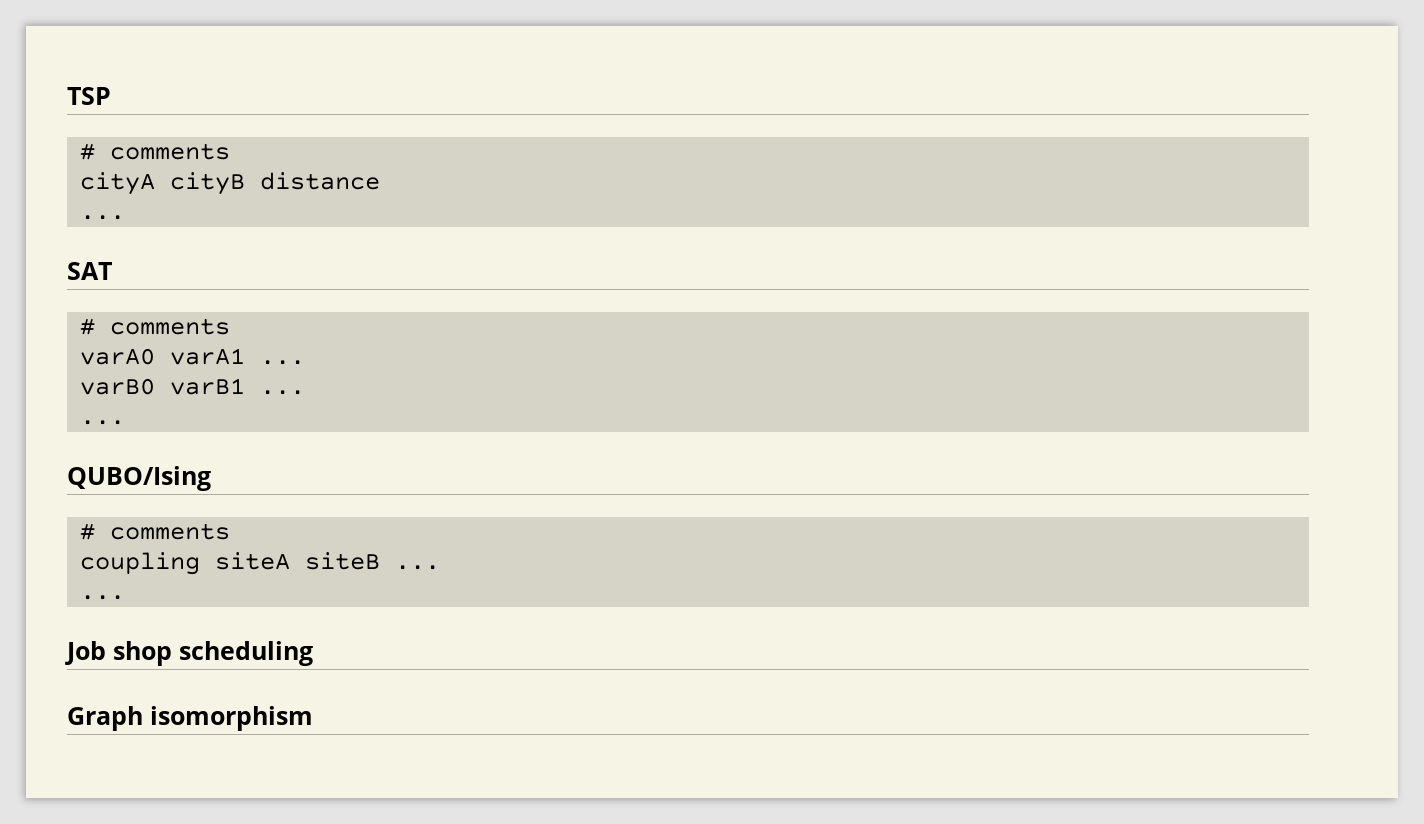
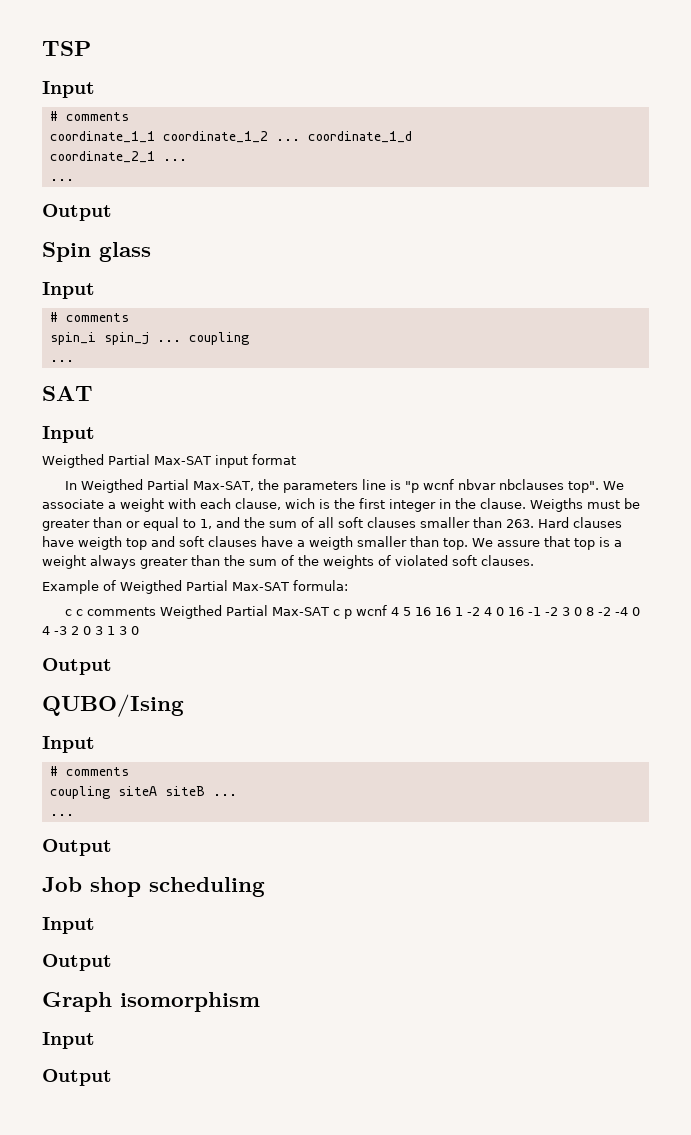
[79,143,230,160] [79,172,380,195] [79,215,125,220] [67,262,112,280] [79,318,230,335] [79,348,305,365] [79,378,305,395] [79,420,125,425] // # comments // cityA cityB distance // ... // SAT // # comments // varA0 varA1 ... // varB0 varB1 ... // ... -> [42,81,95,98] [49,111,129,121] [49,131,412,143] [49,151,187,163] [49,179,74,181] [42,204,112,221] [42,242,151,262] [42,282,95,299] [49,312,129,322] [49,332,249,345] [49,360,74,362] [42,386,93,401] [42,426,95,443] [42,454,296,468] [64,479,624,493] [42,498,640,512] [42,517,622,531] [42,536,622,550] [42,555,534,569] [42,580,348,594] [64,605,640,619] [42,626,139,635] [42,658,112,675] // Input // # comments // coordinate_1_1 coordinate_1_2 ... coordinate_1_d // coordinate_2_1 ... // ... // Output // Spin glass // Input // # comments // spin_i spin_j ... coupling // ... // SAT // Input // Weigthed Partial Max-SAT input format // In Weigthed Partial Max-SAT, the parameters line is "p wcnf nbvar nbclauses top". We associate a weight with each clause, wich is the first integer in the clause. Weigths must be greater than or equal to 1, and the sum of all soft clauses smaller than 263. Hard clauses have weigth top and soft clauses have a weigth smaller than top. We assure that top is a weight always greater than the sum of the weights of violated soft clauses. // Example of Weigthed Partial Max-SAT formula: // c c comments Weigthed Partial Max-SAT c p wcnf 4 5 16 16 1 -2 4 0 16 -1 -2 3 0 8 -2 -4 0 4 -3 2 0 3 1 3 0 // Output
(211, 478) none -> [42,736,95,753] // Input
(125, 597) none -> [42,839,112,856] // Output
(313, 653) none -> [42,917,95,934] [42,954,112,971] // Input // Output
(313, 718) none -> [42,1032,95,1049] [42,1069,112,1086] // Input // Output

